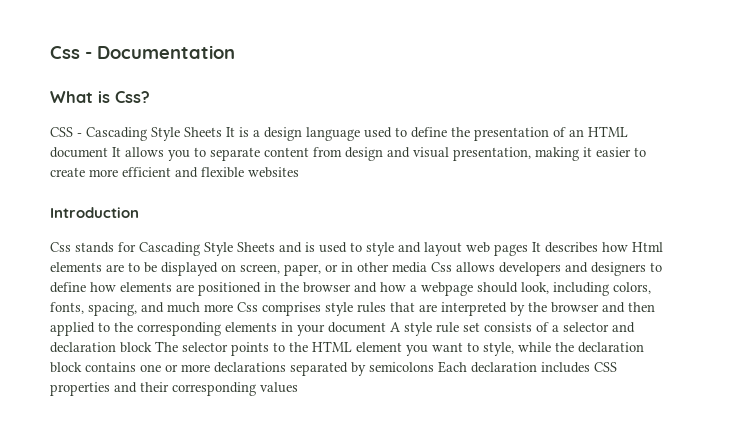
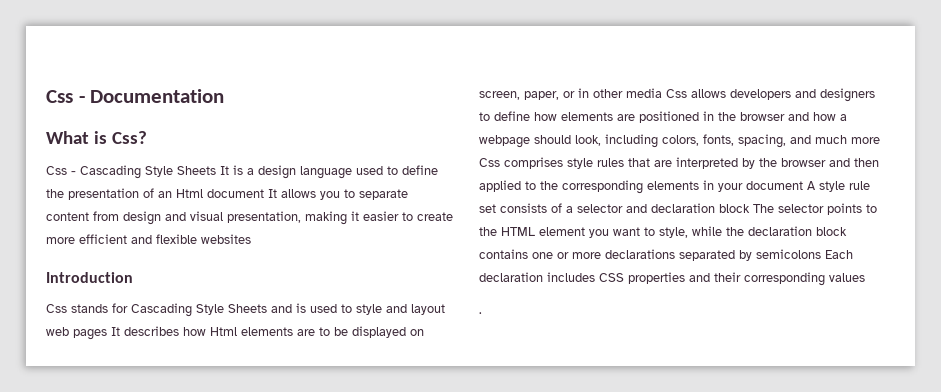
[50,127,73,137] CSS -> [46,166,67,175] Css
[588,126,628,137] HTML -> [176,189,203,198] Html
(298, 387) none -> [479,312,482,314] // .

